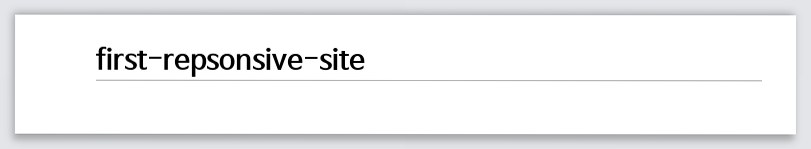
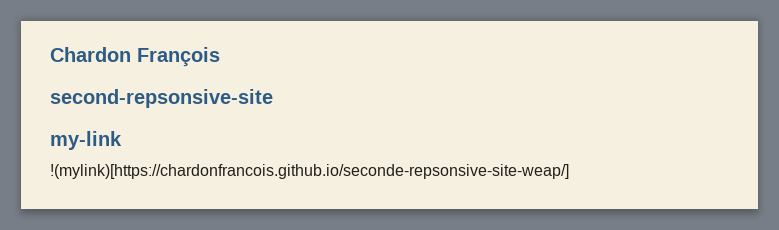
[95,46,366,77] first-repsonsive-site -> [50,47,220,67] [50,89,273,108] [50,131,122,150] [50,164,569,179] Chardon François // second-repsonsive-site // my-link // !(mylink)[https://chardonfrancois.github.io/seconde-repsonsive-site-weap/]

